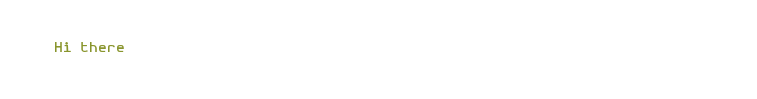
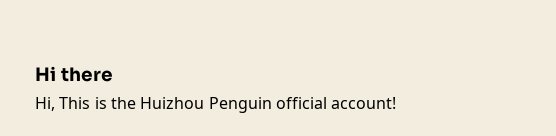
(125, 47) none -> [35,97,397,113] // Hi, This is the Huizhou Penguin official account!

